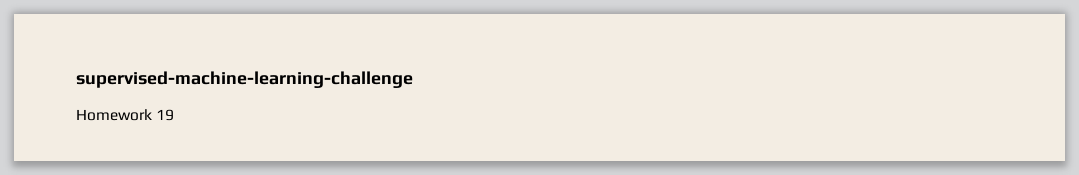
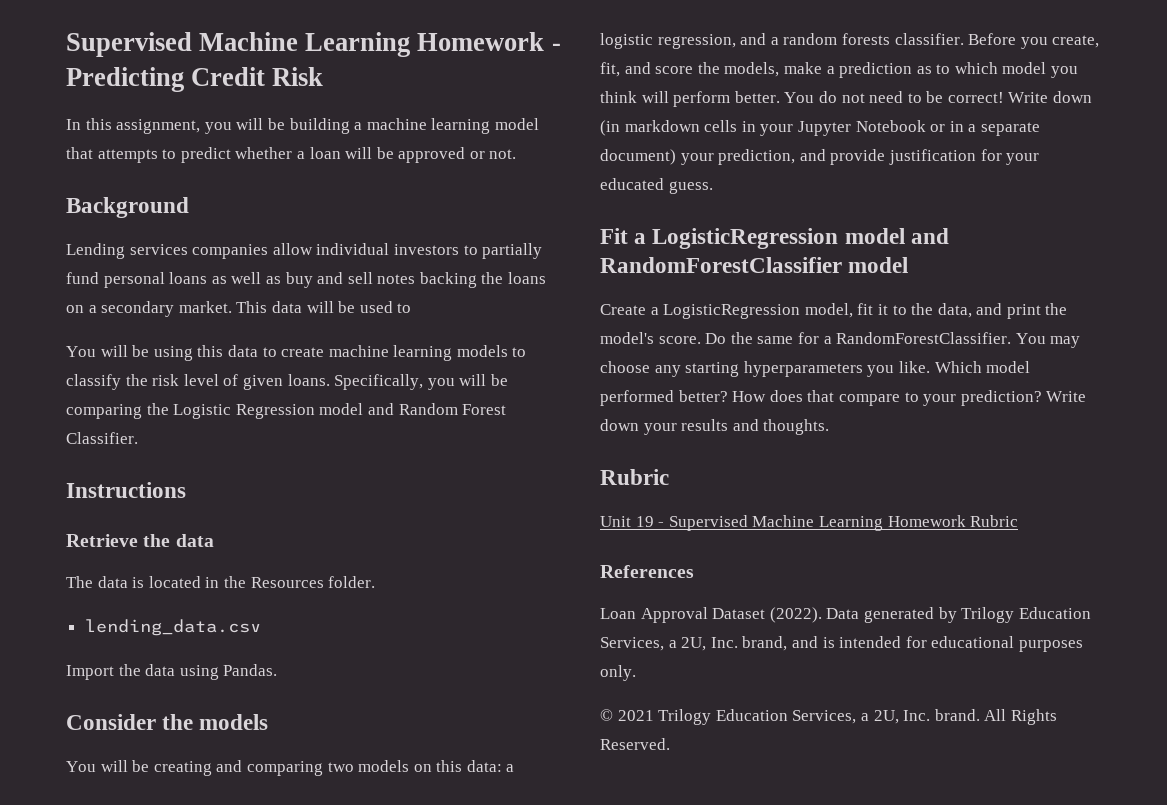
[76,71,413,88] [76,109,175,121] supervised-machine-learning-challenge // Homework 19 -> [66,32,561,57] [66,67,324,92] [66,118,539,134] [66,147,517,163] [66,197,189,218] [66,243,543,259] [66,272,547,288] [66,301,412,317] [66,345,527,361] [66,374,508,390] [66,403,507,419] [66,432,138,444] [66,482,186,498] [66,534,214,547] [66,576,376,588] [84,619,261,636] [66,664,278,680] [66,714,269,730] [66,760,515,776] [600,33,1100,49] [600,62,1079,78] [600,91,1093,107] [600,120,1040,136] [600,149,1040,165] [600,178,713,194] [600,228,949,249] [600,257,909,273] [600,303,1068,319] [600,332,1081,348] [600,361,1031,377] [600,390,1087,406] [600,419,830,435] [600,469,669,485] [600,515,1019,531] [600,565,694,578] [600,607,1091,623] [600,636,1083,652] [600,665,636,681] [600,709,1057,725] [600,738,670,750] Supervised Machine Learning Homework - Predicting Credit Risk // In this assignment, you will be building a machine learning model that attempts to predict whether a loan will be approved or not. // Background // Lending services companies allow individual investors to partially fund personal loans as well as buy and sell notes backing the loans on a secondary market. This data will be used to // You will be using this data to create machine learning models to classify the risk level of given loans. Specifically, you will be comparing the Logistic Regression model and Random Forest Classifier. // Instructions // Retrieve the data // The data is located in the Resources folder. // lending_data.csv // Import the data using Pandas. // Consider the models // You will be creating and comparing two models on this data: a logistic regression, and a random forests classifier. Before you create, fit, and score the models, make a prediction as to which model you think will perform better. You do not need to be correct! Write down (in markdown cells in your Jupyter Notebook or in a separate document) your prediction, and provide justification for your educated guess. // Fit a LogisticRegression model and RandomForestClassifier model // Create a LogisticRegression model, fit it to the data, and print the model's score. Do the same for a RandomForestClassifier. You may choose any starting hyperparameters you like. Which model performed better? How does that compare to your prediction? Write down your results and thoughts. // Rubric // Unit 19 - Supervised Machine Learning Homework Rubric // References // Loan Approval Dataset (2022). Data generated by Trilogy Education Services, a 2U, Inc. brand, and is intended for educational purposes only. // © 2021 Trilogy Education Services, a 2U, Inc. brand. All Rights Reserved.

